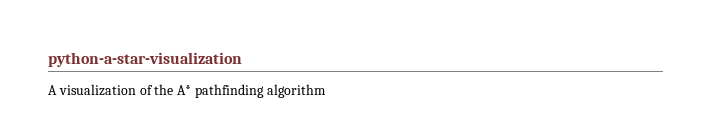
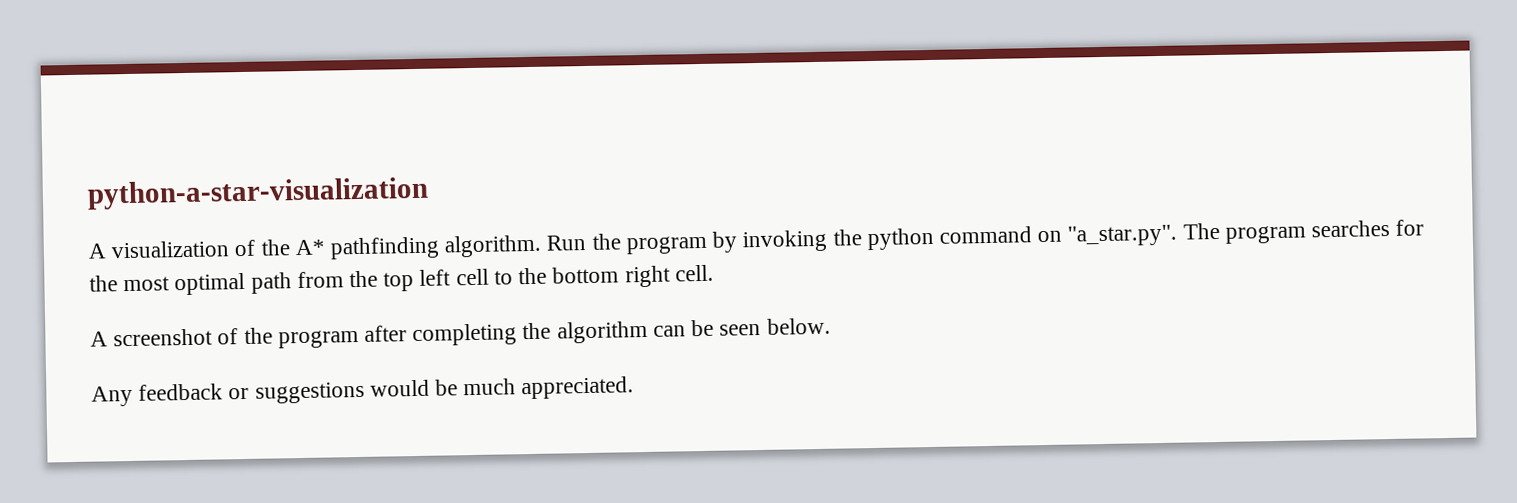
[266,84,326,98] algorithm -> [444,219,1425,258] [89,264,714,296] [90,317,831,349] [91,376,635,407] algorithm. Run the program by invoking the python command on "a_star.py". The program searches for the most optimal path from the top left cell to the bottom right cell. // A screenshot of the program after completing the algorithm can be seen below. // Any feedback or suggestions would be much appreciated.

